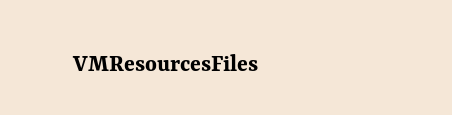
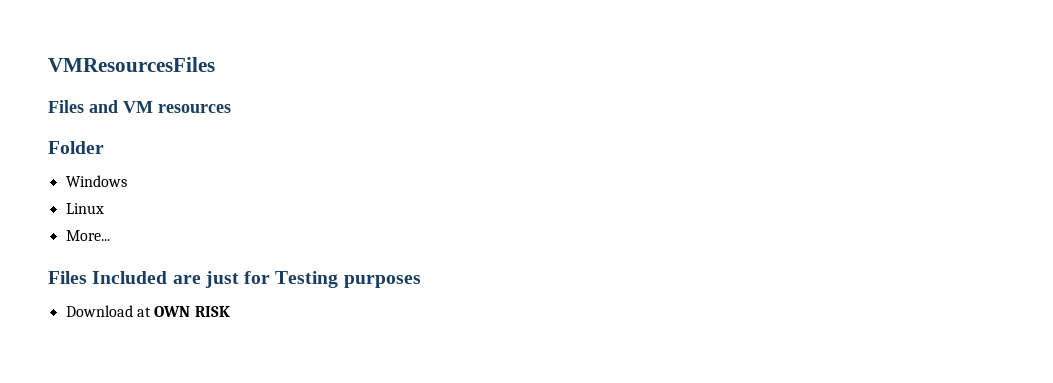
(258, 62) none -> [48,100,231,113] [48,141,104,154] [65,175,127,187] [65,203,104,214] [65,230,110,241] [48,271,421,288] [65,305,230,317] // Files and VM resources // Folder // Windows // Linux // More... // Files Included are just for Testing purposes // Download at OWN RISK

